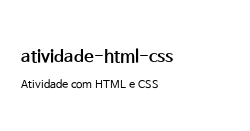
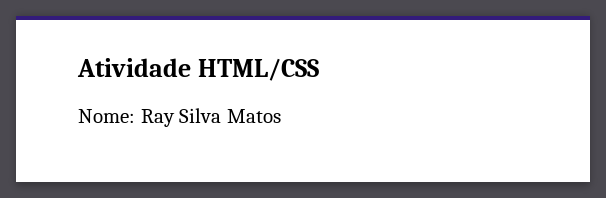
[21,48,173,63] [21,79,159,89] atividade-html-css // Atividade com HTML e CSS -> [77,58,320,81] [78,108,281,127] Atividade HTML/CSS // Nome: Ray Silva Matos

